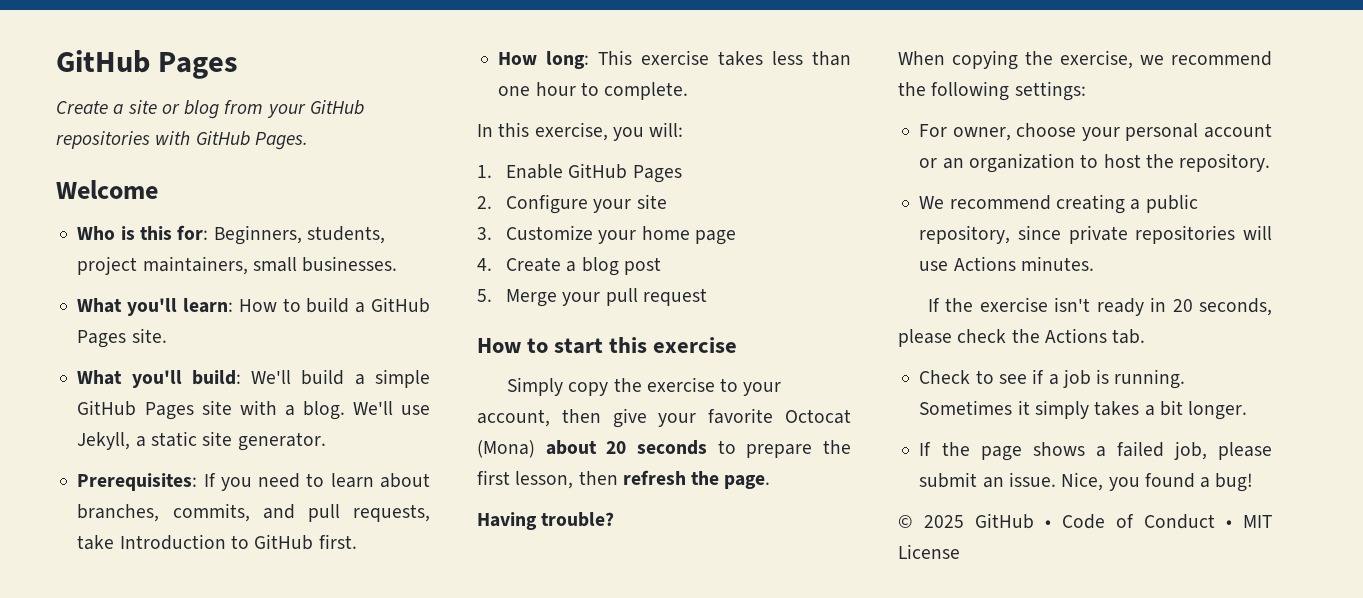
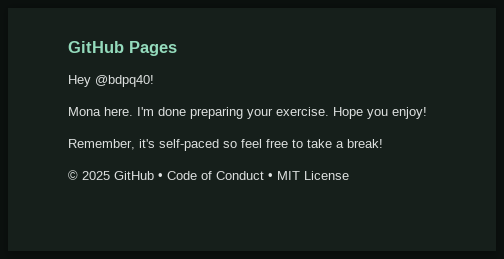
[56,50,239,79] [56,100,364,119] [56,131,308,150] [56,180,158,199] [77,225,385,245] [77,256,398,275] [77,297,430,316] [77,328,167,348] [77,369,430,388] [77,400,430,420] [77,431,326,451] [77,473,430,491] [77,503,430,522] [77,534,357,550] [498,50,851,69] [498,82,689,100] [477,122,684,141] [477,163,682,183] [477,194,667,214] [477,225,736,245] [477,257,661,276] [477,288,707,307] [477,337,738,354] [507,377,782,396] [477,408,851,428] [477,440,851,458] [477,470,771,489] [477,512,615,530] [898,50,1272,70] [898,81,1086,101] [919,123,1272,141] [919,153,1271,173] [919,194,1198,214] [919,225,1272,244] [919,256,1094,271] [928,297,1272,316] [898,328,1146,347] [919,369,1186,389] [919,400,1248,420] [919,441,1272,461] [919,472,1254,492] GitHub Pages // Create a site or blog from your GitHub repositories with GitHub Pages. // Welcome // Who is this for: Beginners, students, project maintainers, small businesses. // What you'll learn: How to build a GitHub Pages site. // What you'll build: We'll build a simple GitHub Pages site with a blog. We'll use Jekyll, a static site generator. // Prerequisites: If you need to learn about branches, commits, and pull requests, take Introduction to GitHub first. // How long: This exercise takes less than one hour to complete. // In this exercise, you will: // 1. Enable GitHub Pages // 2. Configure your site // 3. Customize your home page // 4. Create a blog post // 5. Merge your pull request // How to start this exercise // Simply copy the exercise to your account, then give your favorite Octocat (Mona) about 20 seconds to prepare the first lesson, then refresh the page. // Having trouble? // When copying the exercise, we recommend the following settings: // For owner, choose your personal account or an organization to host the repository. // We recommend creating a public repository, since private repositories will use Actions minutes. // If the exercise isn't ready in 20 seconds, please check the Actions tab. // Check to see if a job is running. Sometimes it simply takes a bit longer. // If the page shows a failed job, please submit an issue. Nice, you found a bug! -> [68,41,177,56] [68,75,154,87] [68,107,427,119] [68,139,383,151] GitHub Pages // Hey @bdpq40! // Mona here. I'm done preparing your exercise. Hope you enjoy! // Remember, it's self-paced so feel free to take a break!

